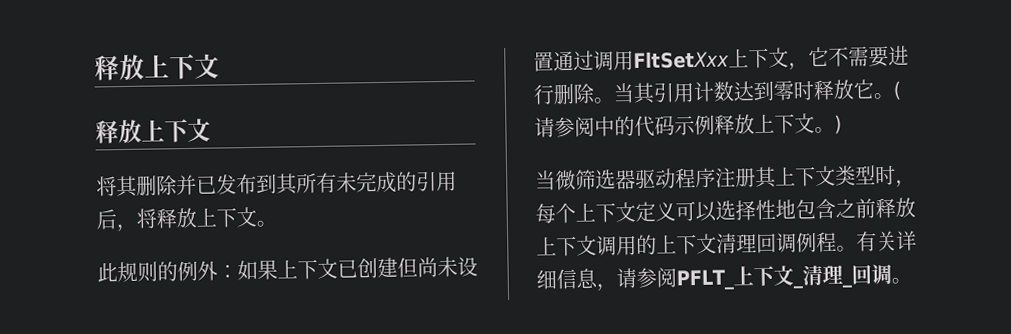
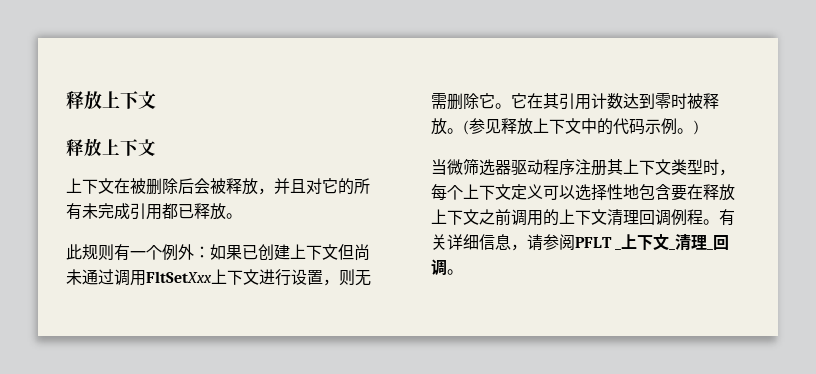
[96,171,457,198] [96,206,257,233] 将其删除并已发布到其所有未完成的引用后，将释放上下文 -> [66,178,370,195] [66,203,226,220] 上下文在被删除后会被释放，并且对它的所有未完成引用都已释放
[157,261,178,282] 的 -> [114,244,162,261] 有一个
[277,256,478,280] [533,51,554,72] 上下文已创建但尚未设置 -> [242,244,370,261] [66,269,82,285] 已创建上下文但尚未
[788,45,909,71] [533,82,635,105] ，它不需要进行删除。当 -> [259,269,371,286] [431,93,543,110] 进行设置，则无需删除它。它在
[813,79,901,101] [534,116,595,138] 释放它。(请参阅 -> [687,93,719,109] [431,118,581,135] 被释放。(参见释放上下文
[714,113,815,135] 释放上下文 -> (677, 126) none
[835,197,916,219] [536,235,597,257] 之前释放上下文 -> [671,184,735,201] [431,209,511,226] 要在释放上下文之前
[676,269,734,291] PFLT_ -> [575,237,612,248] [615,248,622,250] PFLT _

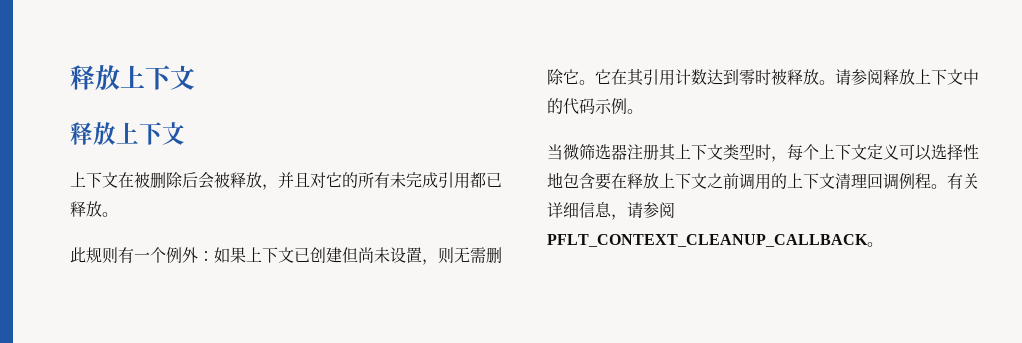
[242,244,370,261] [66,269,291,286] 已创建上下文但尚未通过调用FltSetXxx上下文进行 -> [246,247,390,263] 上下文已创建但尚未
[463,118,501,135] (参见 -> [835,69,883,85] 请参阅
[693,120,699,135] ) -> (643, 111) none
[511,159,575,176] 驱动程序 -> (627, 152) none
[575,237,612,248] [615,234,730,251] [431,259,447,276] PFLT _上下文_清理_回调 -> [547,234,868,247] PFLT_CONTEXT_CLEANUP_CALLBACK

